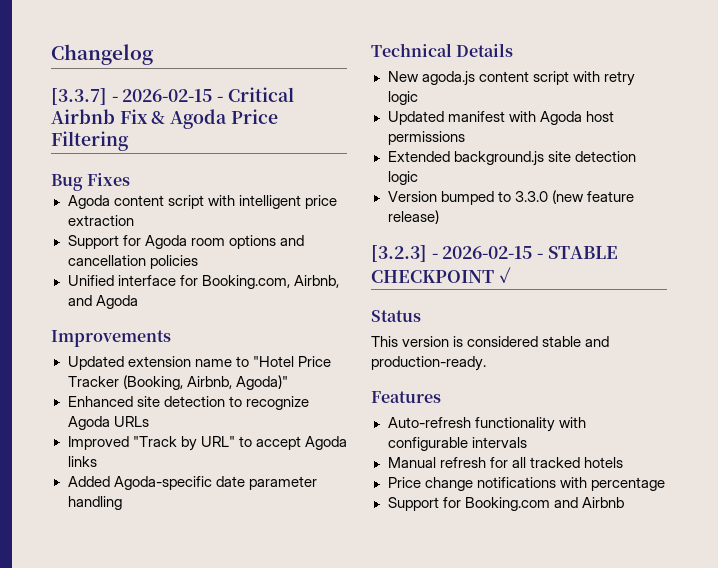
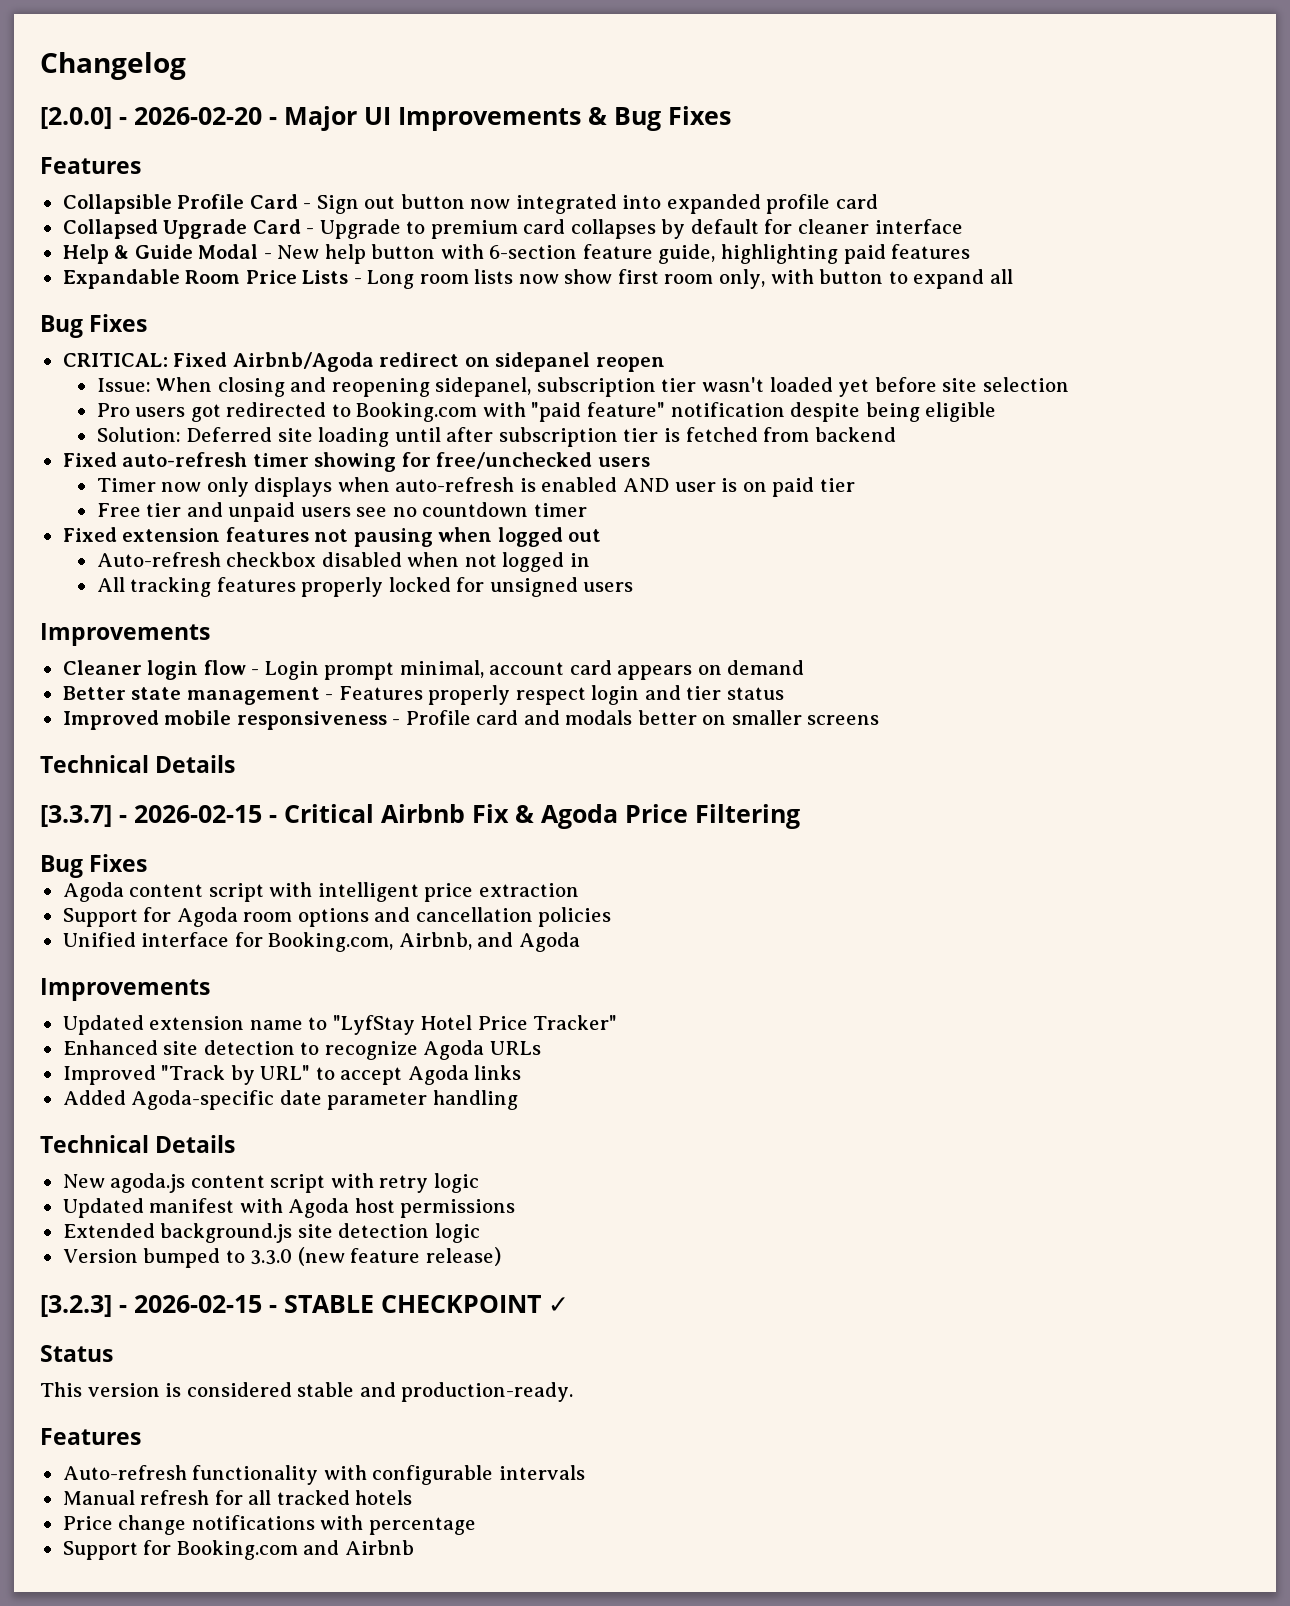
(153, 54) none -> [40,106,731,131] [40,157,141,174] [62,194,878,214] [62,219,963,239] [62,244,971,264] [62,269,1013,289] [40,314,148,338] [62,352,665,372] [96,377,1069,397] [96,402,997,422] [96,427,896,447] [62,452,650,472] [96,477,855,497] [96,502,588,522] [62,527,602,547] [96,552,590,572] [96,577,634,597] [40,623,210,646] [62,660,805,680] [62,685,784,705] [62,710,880,730] [40,755,236,773] // [2.0.0] - 2026-02-20 - Major UI Improvements & Bug Fixes // Features // Collapsible Profile Card - Sign out button now integrated into expanded profile card // Collapsed Upgrade Card - Upgrade to premium card collapses by default for cleaner interface // Help & Guide Modal - New help button with 6-section feature guide, highlighting paid features // Expandable Room Price Lists - Long room lists now show first room only, with button to expand all // Bug Fixes // CRITICAL: Fixed Airbnb/Agoda redirect on sidepanel reopen // Issue: When closing and reopening sidepanel, subscription tier wasn't loaded yet before site selection // Pro users got redirected to Booking.com with "paid feature" notification despite being eligible // Solution: Deferred site loading until after subscription tier is fetched from backend // Fixed auto-refresh timer showing for free/unchecked users // Timer now only displays when auto-refresh is enabled AND user is on paid tier // Free tier and unpaid users see no countdown timer // Fixed extension features not pausing when logged out // Auto-refresh checkbox disabled when not logged in // All tracking features properly locked for unsigned users // Improvements // Cleaner login flow - Login prompt minimal, account card appears on demand // Better state management - Features properly respect login and tier status // Improved mobile responsiveness - Profile card and modals better on smaller screens // Technical Details
[252,356,331,367] [67,375,288,390] "Hotel Price Tracker (Booking, Airbnb, Agoda)" -> [332,1015,618,1035] "LyfStay Hotel Price Tracker"

